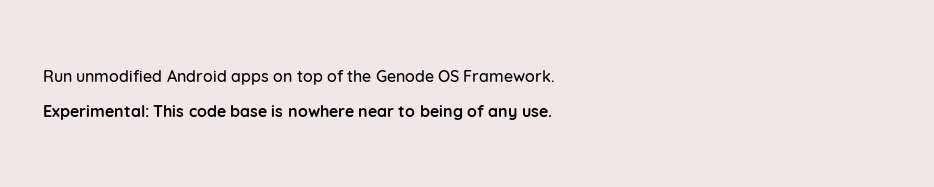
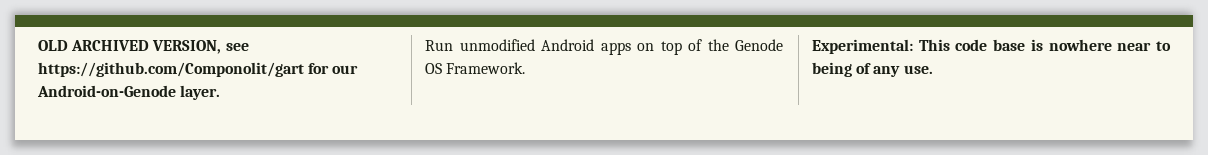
(43, 76) none -> [38,40,249,54] [38,62,359,77] [37,85,221,100] OLD ARCHIVED VERSION, see https://github.com/Componolit/gart for our Android-on-Genode layer. //

